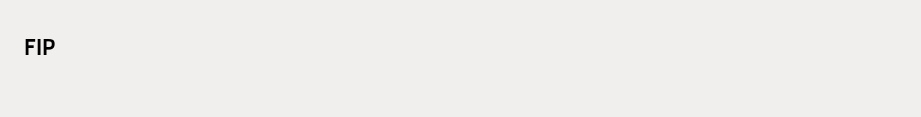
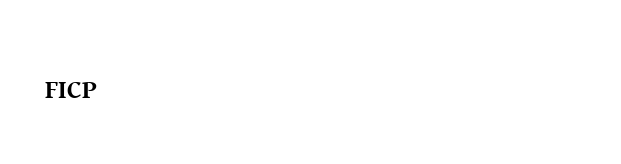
[24,39,55,55] FIP -> [45,81,97,98] FICP

